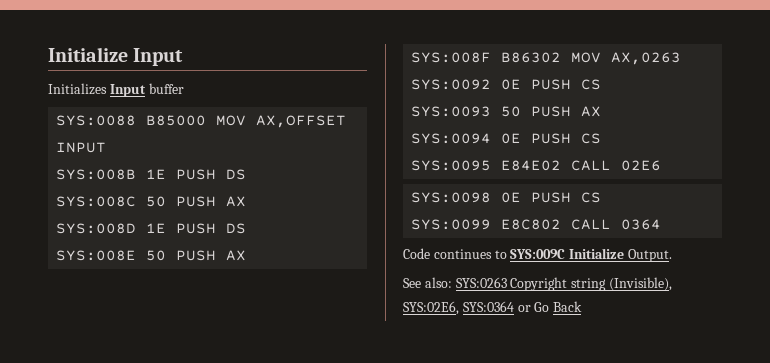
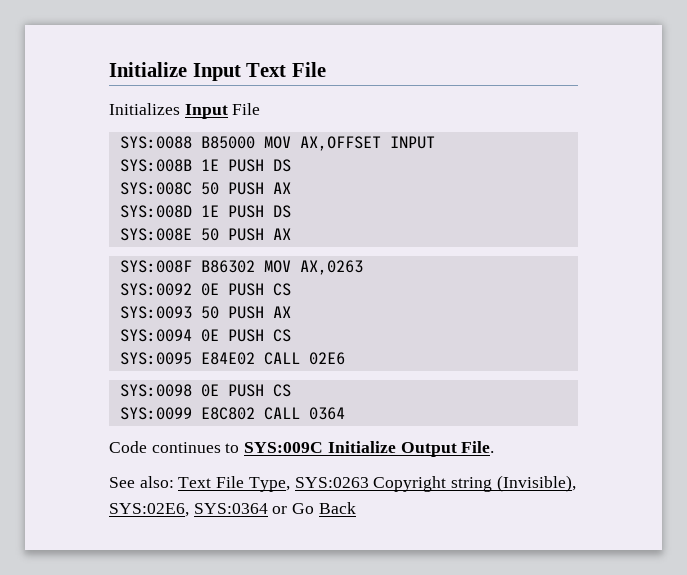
(184, 57) none -> [246,62,326,77] Text File
[148,83,184,94] buffer -> [232,103,261,115] File
[627,249,672,262] Output. -> [400,441,495,457] Output File.
(452, 282) none -> [178,476,290,492] Text File Type,

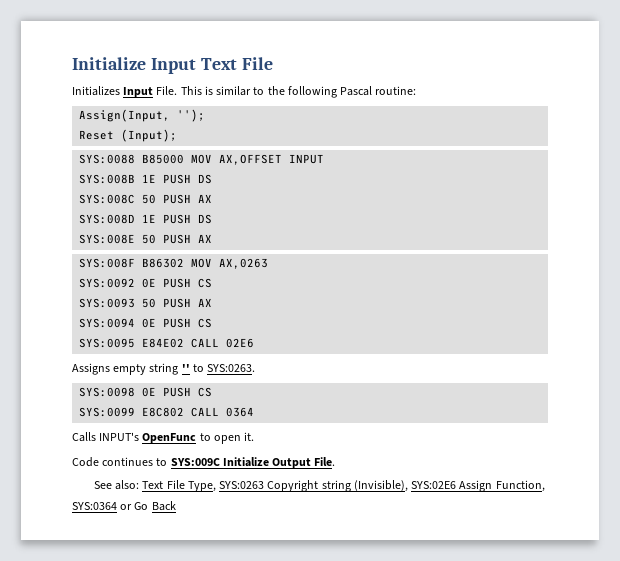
[232,103,261,115] File -> [156,86,417,98] [79,109,206,122] [79,129,178,142] File. This is similar to the following Pascal routine: // Assign(Input, ''); // Reset (Input);
(345, 358) none -> [72,363,256,375] // Assigns empty string '' to SYS:0263.
(345, 413) none -> [72,432,255,444] // Calls INPUT's OpenFunc to open it.
[109,503,189,517] SYS:02E6, -> [411,480,545,492] SYS:02E6 Assign Function,

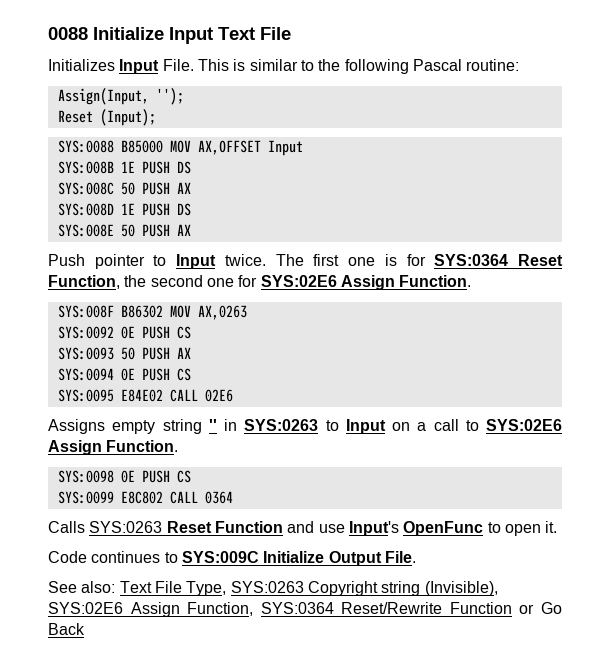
(72, 63) none -> [48,27,88,40] 0088
[289,154,325,164] INPUT -> [267,140,303,156] Input
(213, 238) none -> [48,254,564,269] [48,275,472,290] // Push pointer to Input twice. The first one is for SYS:0364 Reset Function, the second one for SYS:02E6 Assign Function.
[192,364,256,372] to SYS:0263. -> [224,419,562,434] [48,440,179,455] in SYS:0263 to Input on a call to SYS:02E6 Assign Function.
[99,432,140,441] INPUT's -> [89,521,399,536] SYS:0263 Reset Function and use Input's
(117, 506) none -> [341,602,512,614] Reset/Rewrite Function

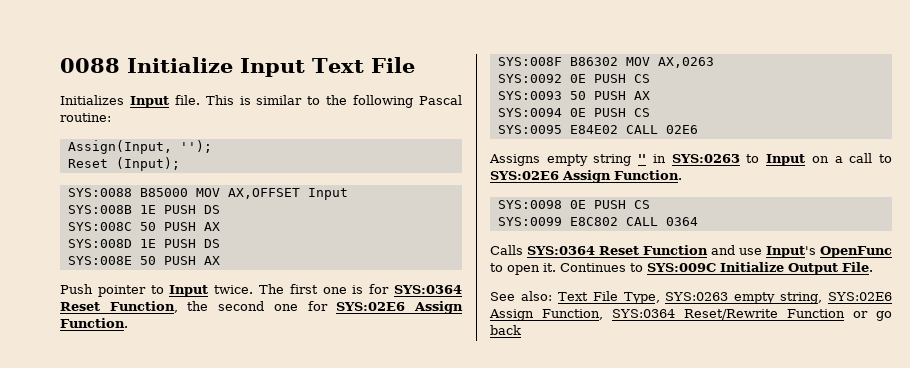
[162,59,194,71] File. -> [174,95,200,105] file.
[89,521,163,533] SYS:0263 -> [527,246,595,255] SYS:0364
[48,551,161,563] // Code continues -> [560,263,626,272] Continues
[307,581,498,596] Copyright string (Invisible), -> [734,292,823,304] empty string,
[541,602,562,614] [48,623,85,635] Go Back -> [876,311,892,321] [490,325,521,335] go back

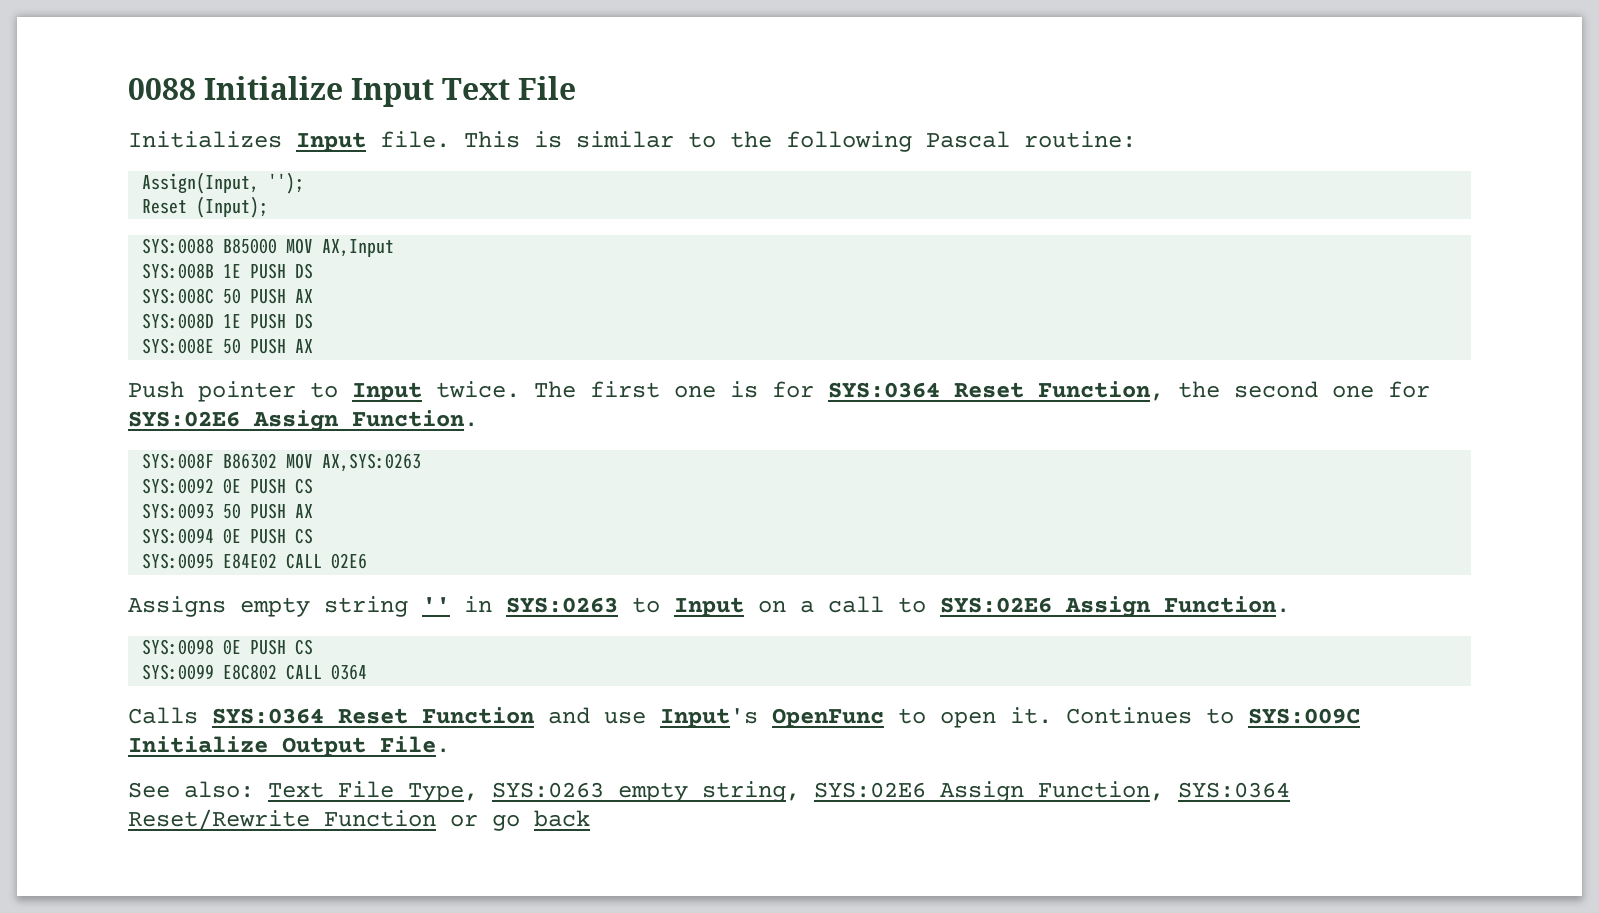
[227,188,348,200] AX,OFFSET Input -> [322,239,395,257] AX,Input
[657,57,714,68] AX,0263 -> [322,453,422,472] AX,SYS:0263

